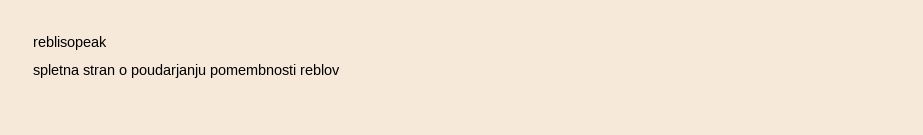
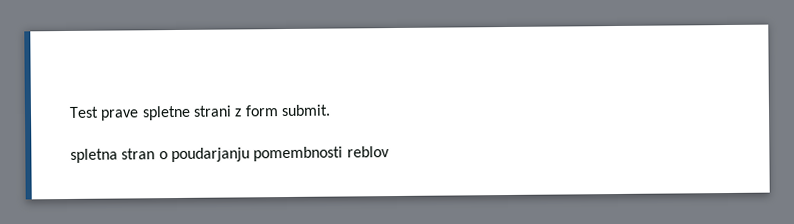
[33,36,107,50] reblisopeak -> [69,104,331,121] Test prave spletne strani z form submit.

